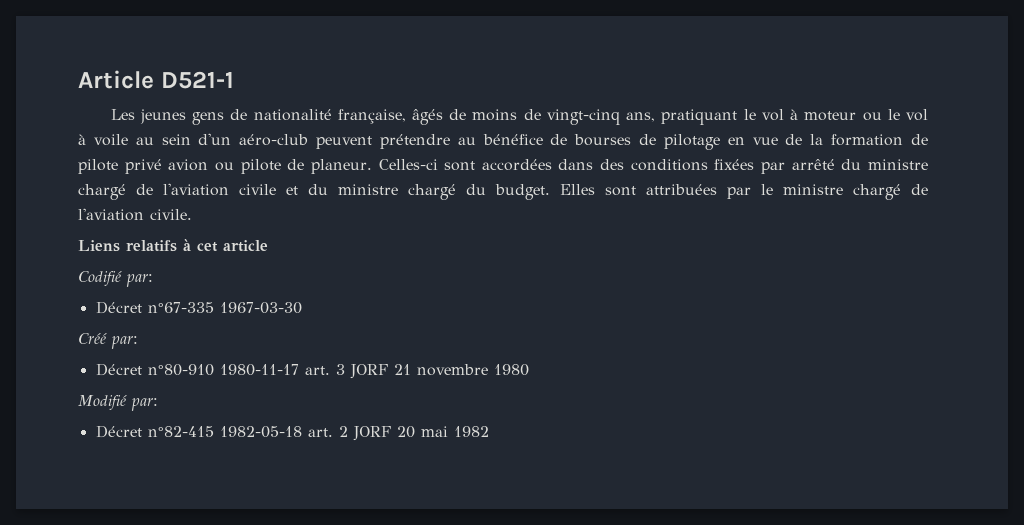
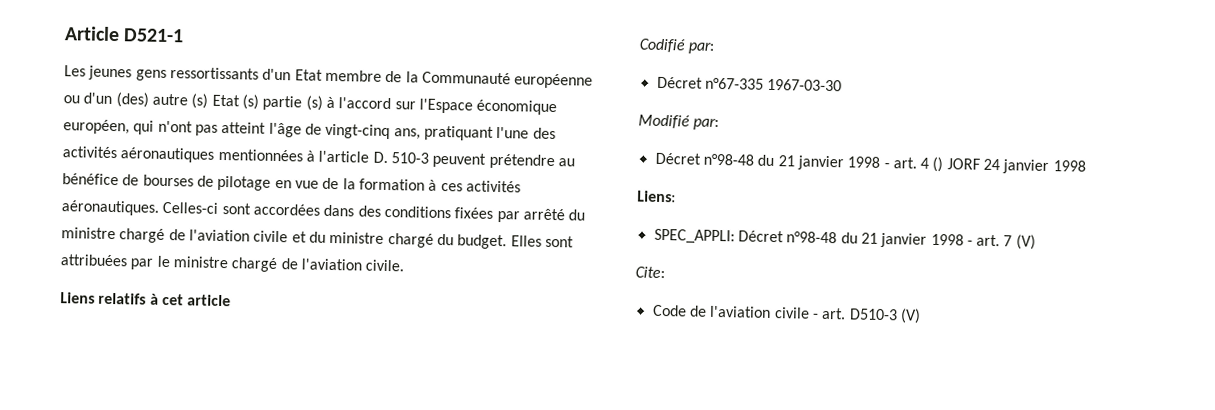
[230,109,928,125] [78,133,309,146] de nationalité française, âgés de moins de vingt-cinq ans, pratiquant le vol à moteur ou le vol à voile au sein d'un aéro-club -> [169,67,594,89] [63,92,558,116] [63,119,556,141] [62,146,429,164] ressortissants d'un Etat membre de la Communauté européenne ou d'un (des) autre (s) Etat (s) partie (s) à l'accord sur l'Espace économique européen, qui n'ont pas atteint l'âge de vingt-cinq ans, pratiquant l'une des activités aéronautiques mentionnées à l'article D. 510-3
[911,134,929,145] [78,159,372,174] de pilote privé avion ou pilote de planeur. -> [428,179,521,193] [61,200,159,216] à ces activités aéronautiques.
[78,333,138,349] [95,363,529,379] [78,395,158,411] [95,425,489,441] Créé par: // Décret n°80-910 1980-11-17 art. 3 JORF 21 novembre 1980 // Modifié par: // Décret n°82-415 1982-05-18 art. 2 JORF 20 mai 1982 -> [638,114,720,131] [654,152,1086,175] [637,190,676,203] [653,228,1036,250] [635,266,665,279] [651,304,921,324] Modifié par: // Décret n°98-48 du 21 janvier 1998 - art. 4 () JORF 24 janvier 1998 // Liens: // SPEC_APPLI: Décret n°98-48 du 21 janvier 1998 - art. 7 (V) // Cite: // Code de l'aviation civile - art. D510-3 (V)

